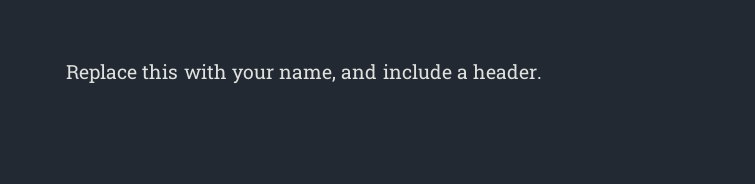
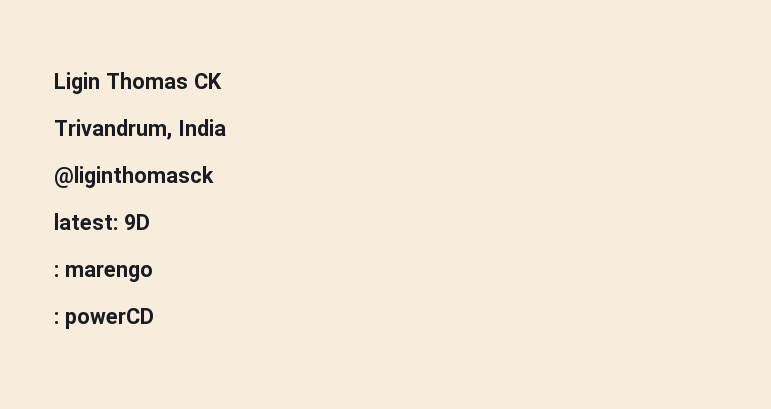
[66,64,543,84] Replace this with your name, and include a header. -> [54,72,222,94] [54,119,226,140] [54,166,214,188] [54,213,150,230] [54,264,153,282] [54,308,154,329] Ligin Thomas CK // Trivandrum, India // @liginthomasck // latest: 9D // : marengo // : powerCD

